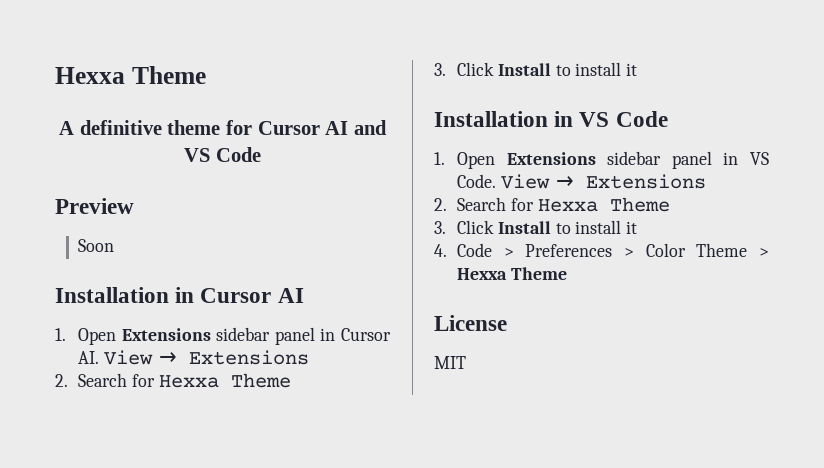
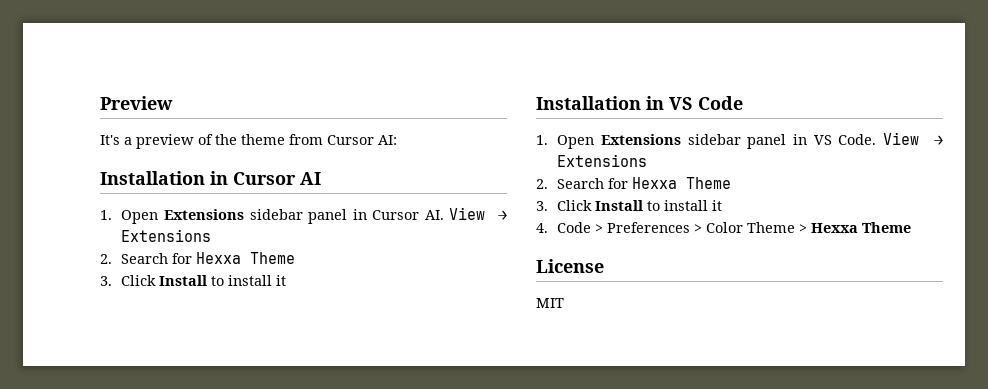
[55,66,206,84] [59,120,387,135] [184,147,261,162] [55,198,134,214] [78,239,115,252] Hexxa Theme // A definitive theme for Cursor AI and VS Code // Preview // Soon -> [100,96,173,110] [100,134,397,149] Preview // It's a preview of the theme from Cursor AI:

